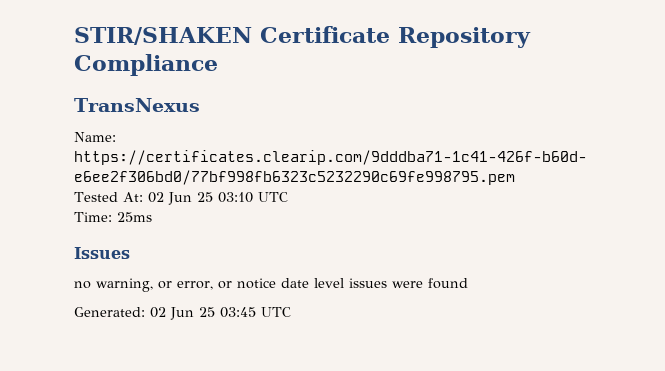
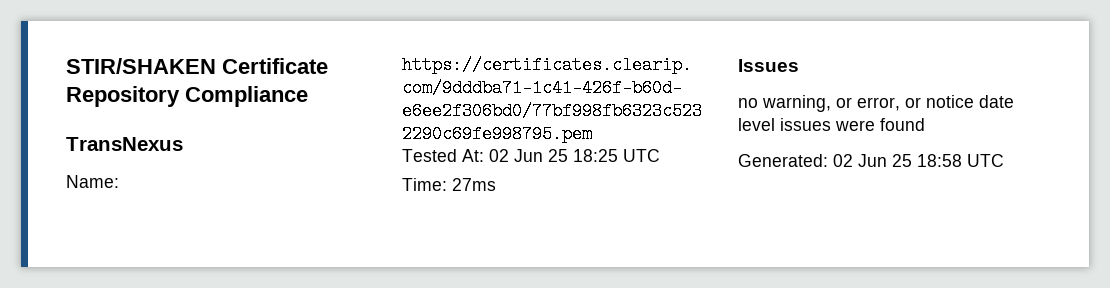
[217,192,253,203] 03:10 -> [573,149,618,162] 18:25
[117,212,152,222] 25ms -> [452,178,496,191] 27ms
[220,307,256,318] 03:45 -> [917,154,962,167] 18:58

